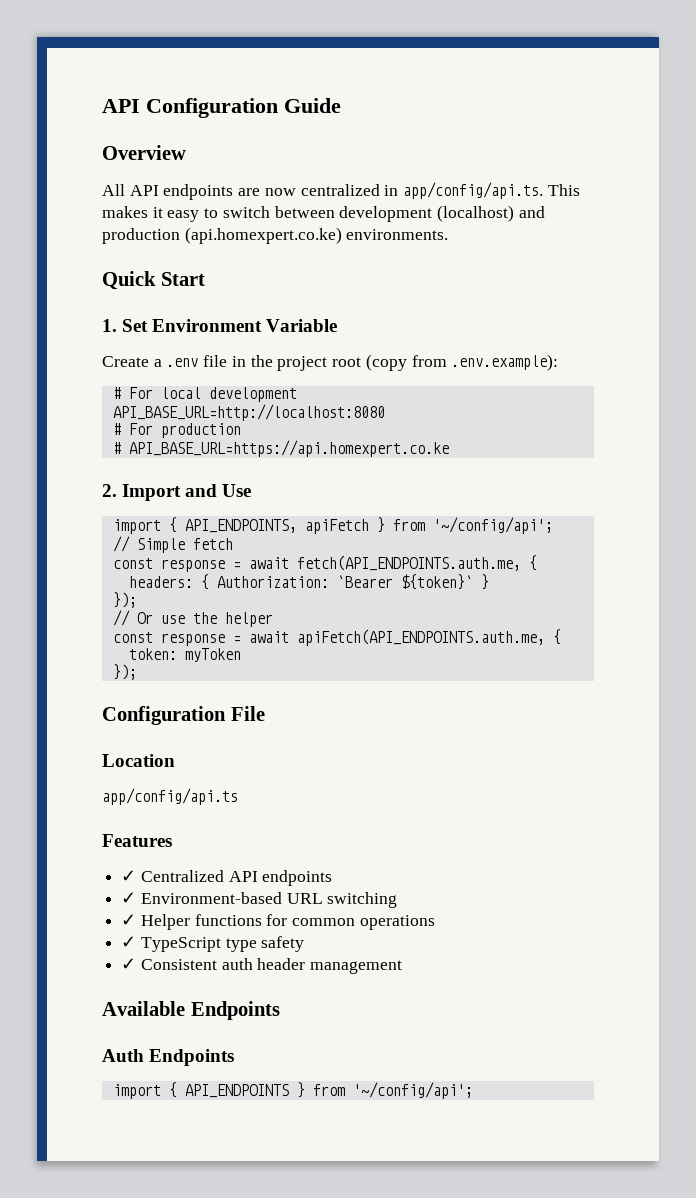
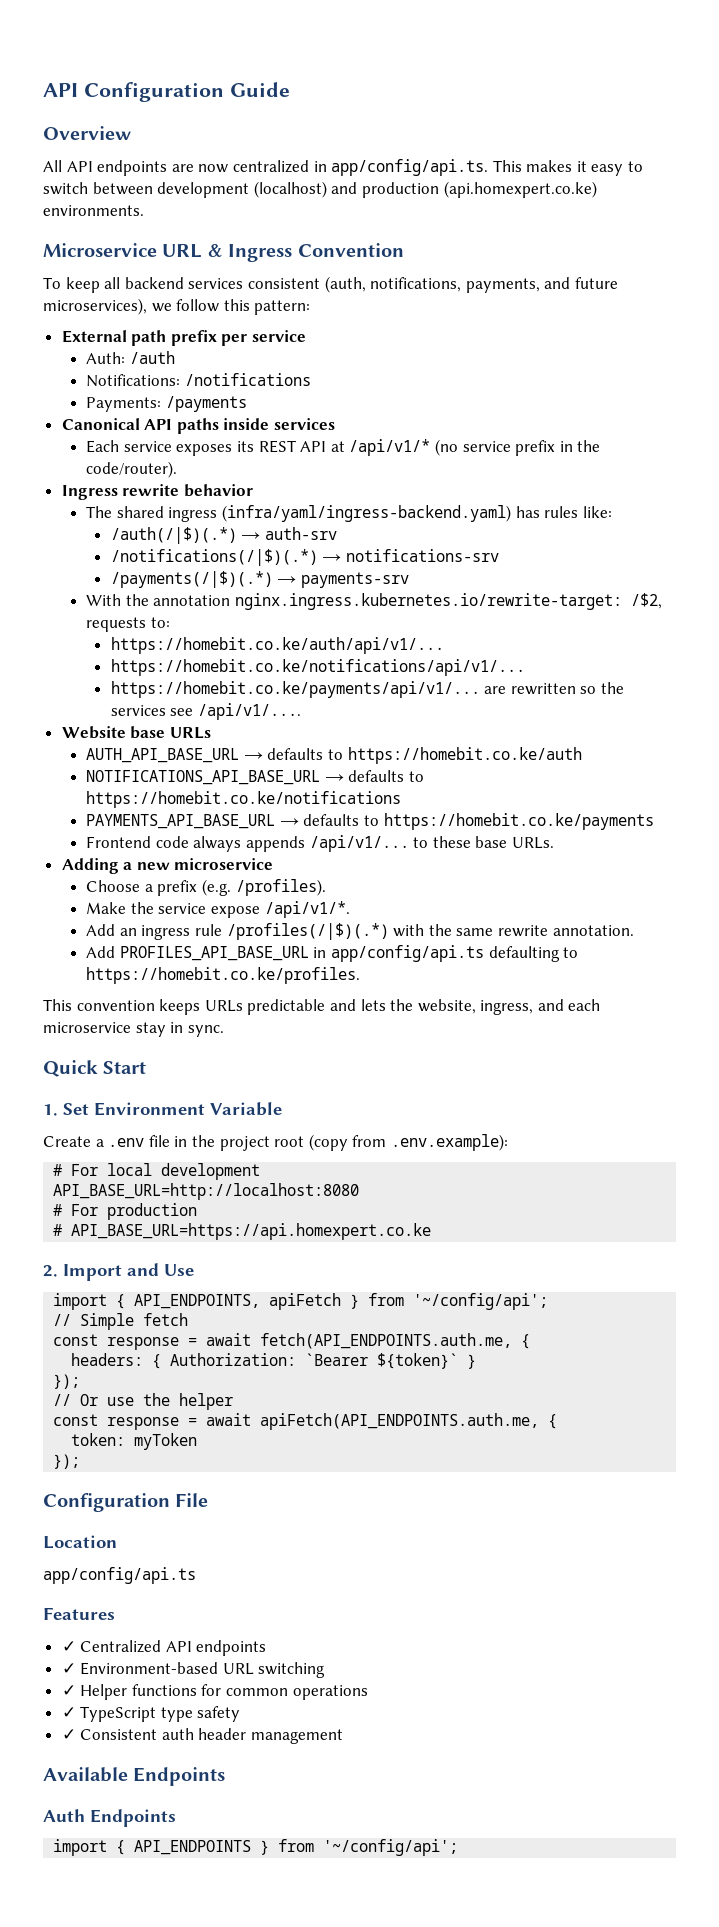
(449, 234) none -> [43,243,404,262] [43,276,618,293] [43,298,311,315] [61,330,307,346] [86,351,175,364] [86,373,311,387] [86,396,247,412] [61,418,336,434] [86,439,601,456] [86,461,178,478] [61,484,253,500] [86,505,612,522] [110,527,337,544] [110,549,499,566] [110,571,409,588] [86,593,662,610] [86,617,170,632] [110,637,444,654] [110,659,525,676] [110,681,625,698] [110,703,301,720] [61,726,211,739] [86,747,582,764] [86,770,424,785] [86,791,402,808] [86,813,654,830] [86,835,554,852] [61,858,274,874] [86,879,326,896] [86,901,350,918] [86,923,634,940] [86,945,579,962] [86,967,361,984] [43,999,601,1015] [43,1022,224,1037] // Microservice URL & Ingress Convention // To keep all backend services consistent (auth, notifications, payments, and future microservices), we follow this pattern: // External path prefix per service // Auth: /auth // Notifications: /notifications // Payments: /payments // Canonical API paths inside services // Each service exposes its REST API at /api/v1/* (no service prefix in the code/router). // Ingress rewrite behavior // The shared ingress (infra/yaml/ingress-backend.yaml) has rules like: // /auth(/|$)(.*) → auth-srv // /notifications(/|$)(.*) → notifications-srv // /payments(/|$)(.*) → payments-srv // With the annotation nginx.ingress.kubernetes.io/rewrite-target: /$2, requests to: // https://homebit.co.ke/auth/api/v1/... // https://homebit.co.ke/notifications/api/v1/... // https://homebit.co.ke/payments/api/v1/... are rewritten so the services see /api/v1/.... // Website base URLs // AUTH_API_BASE_URL → defaults to https://homebit.co.ke/auth // NOTIFICATIONS_API_BASE_URL → defaults to https://homebit.co.ke/notifications // PAYMENTS_API_BASE_URL → defaults to https://homebit.co.ke/payments // Frontend code always appends /api/v1/... to these base URLs. // Adding a new microservice // Choose a prefix (e.g. /profiles). // Make the service expose /api/v1/*. // Add an ingress rule /profiles(/|$)(.*) with the same rewrite annotation. // Add PROFILES_API_BASE_URL in app/config/api.ts defaulting to https://homebit.co.ke/profiles. // This convention keeps URLs predictable and lets the website, ingress, and each microservice stay in sync.

